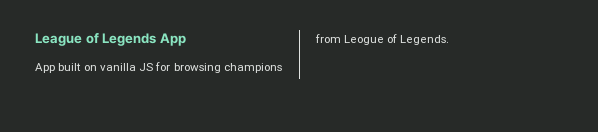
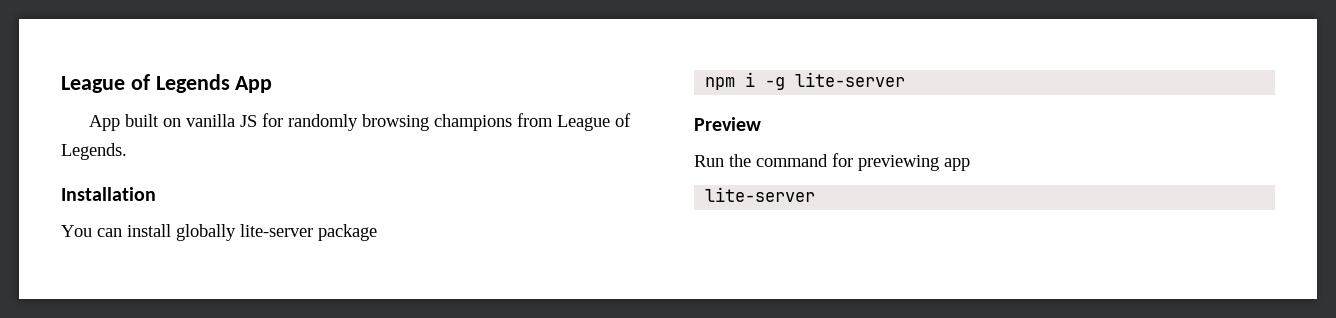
(171, 66) none -> [287,114,358,131] randomly
[344,35,385,45] Leogue -> [556,115,610,131] League
(450, 40) none -> [61,187,156,201] [61,224,377,241] [705,72,906,90] [694,117,761,131] [694,153,970,171] [705,187,816,202] // Installation // You can install globally lite-server package // npm i -g lite-server // Preview // Run the command for previewing app // lite-server

